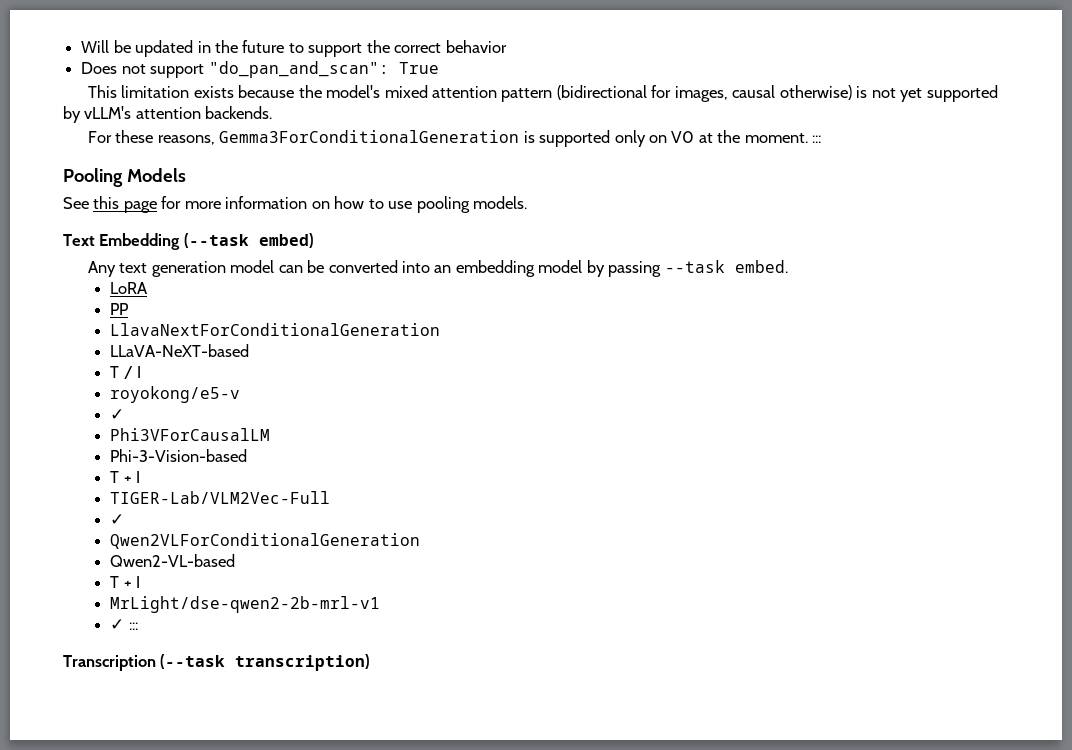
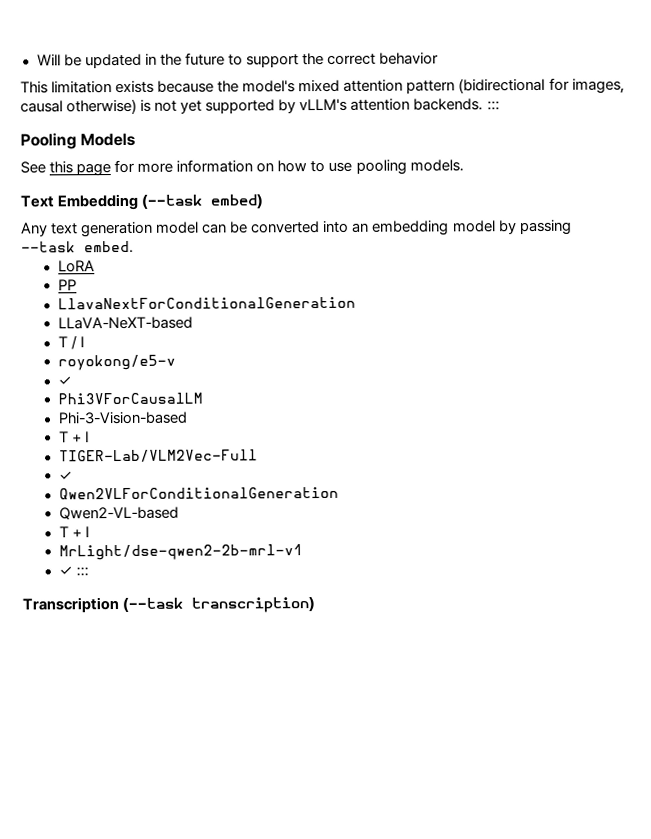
[81,61,439,78] // Does not support "do_pan_and_scan": True -> (440, 58) none
[87,130,808,147] // For these reasons, Gemma3ForConditionalGeneration is supported only on V0 at the moment. -> (484, 104) none

